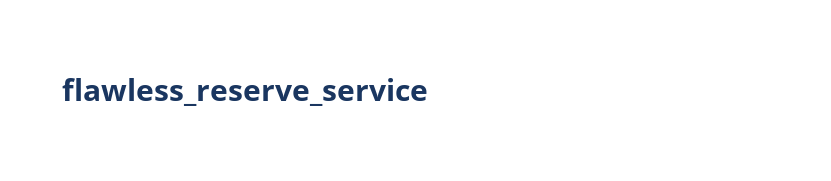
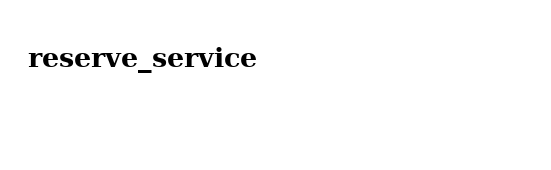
[62,78,428,106] flawless_reserve_service -> [28,47,257,73] reserve_service

